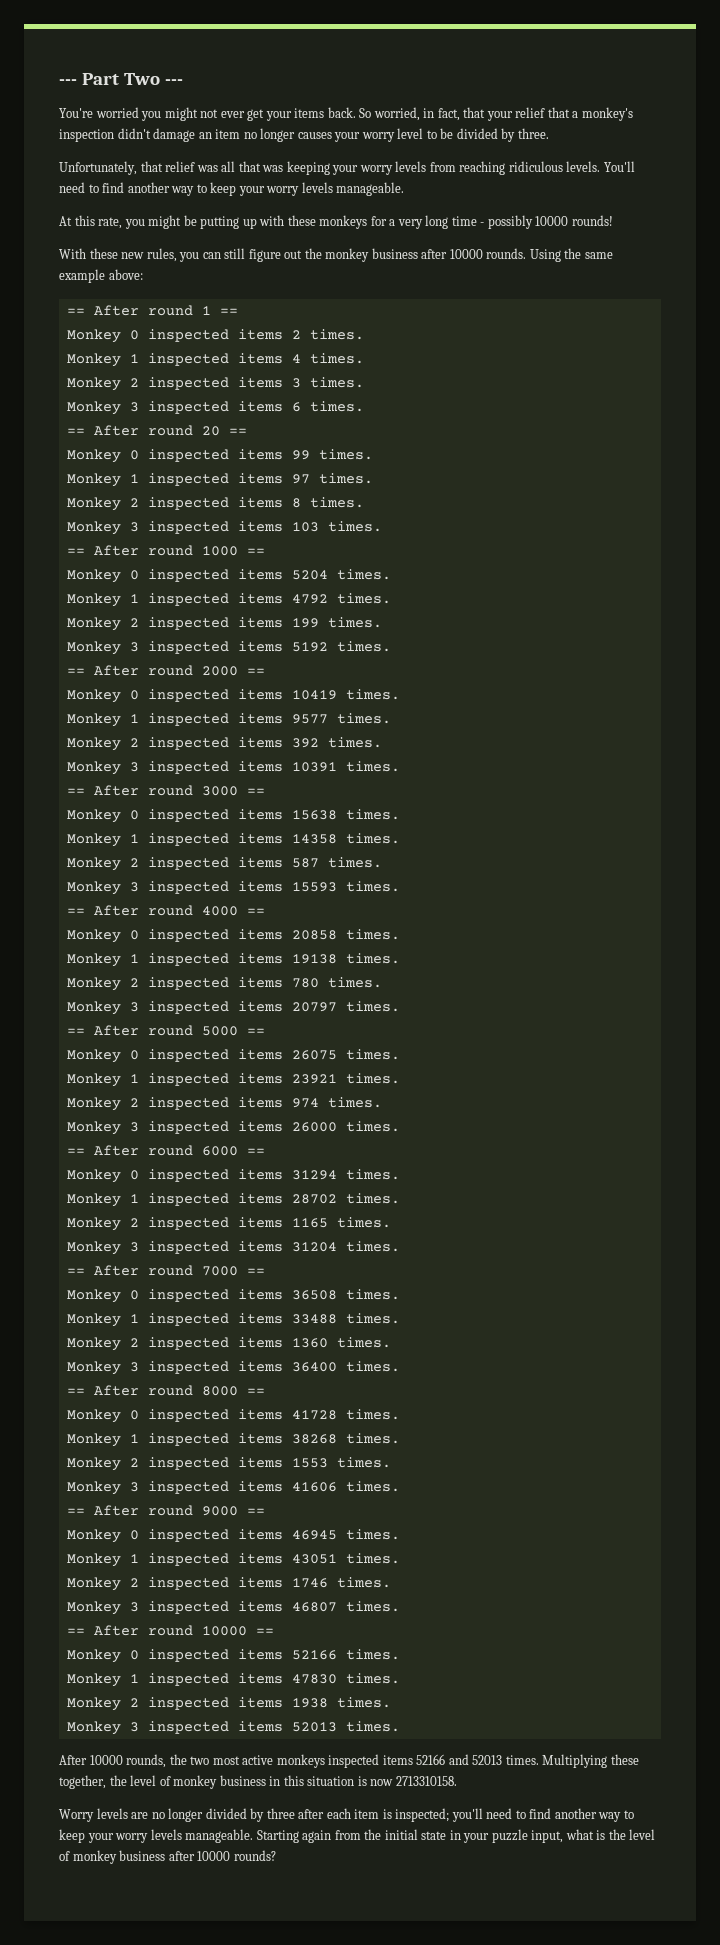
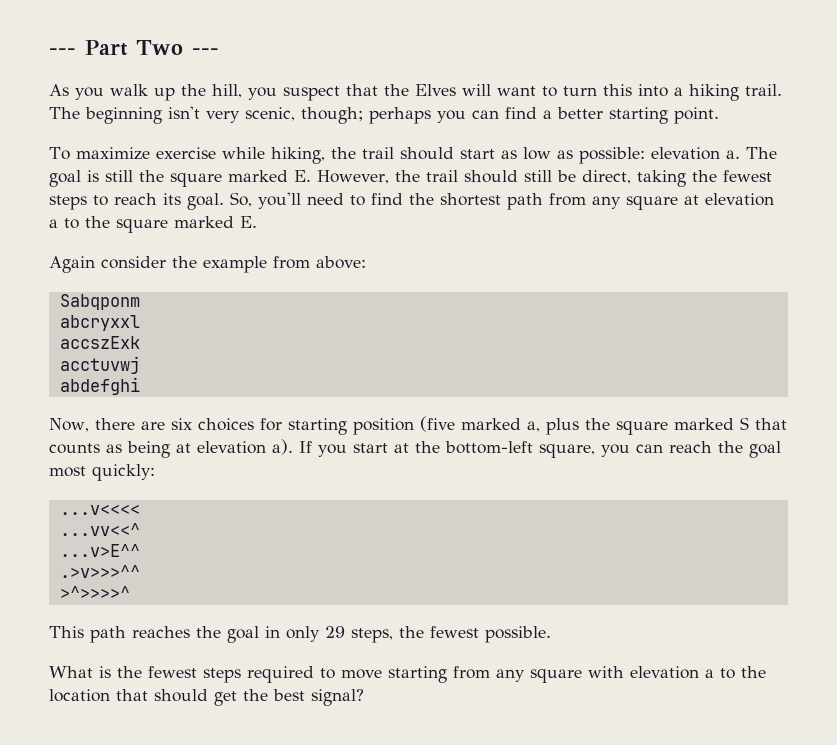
[59,107,633,121] [59,128,549,142] [59,161,635,175] [59,182,405,196] [59,215,613,229] [59,248,613,262] [59,269,143,283] [66,305,238,316] [66,329,364,343] [66,353,364,367] [66,377,364,391] [66,401,364,415] [66,425,247,436] [66,449,373,463] [66,473,373,487] [66,497,364,511] [66,521,382,535] [66,545,265,556] [66,569,391,583] [66,593,391,607] [66,617,382,631] [66,641,391,655] [66,665,265,676] [66,689,400,703] [66,713,391,727] [66,737,382,751] [66,761,400,775] [66,785,265,796] [66,809,400,823] [66,833,400,847] [66,857,382,871] [66,881,400,895] [66,905,265,916] [66,929,400,943] [66,953,400,967] [66,977,382,991] [66,1001,400,1015] [66,1025,265,1036] [66,1049,400,1063] [66,1073,400,1087] [66,1097,382,1111] [66,1121,400,1135] [66,1145,265,1156] [66,1169,400,1183] [66,1193,400,1207] [66,1217,391,1231] [66,1241,400,1255] [66,1265,265,1276] [66,1289,400,1303] [66,1313,400,1327] [66,1337,391,1351] [66,1361,400,1375] [66,1385,265,1396] [66,1409,400,1423] [66,1433,400,1447] [66,1457,391,1471] [66,1481,400,1495] [66,1505,265,1516] [66,1529,400,1543] [66,1553,400,1567] [66,1577,391,1591] [66,1601,400,1615] [66,1625,274,1636] [66,1649,400,1663] [66,1673,400,1687] [66,1697,391,1711] [66,1721,400,1735] [59,1754,639,1768] [59,1775,457,1789] [59,1808,634,1822] [59,1829,656,1843] [59,1850,276,1864] You're worried you might not ever get your items back. So worried, in fact, that your relief that a monkey's inspection didn't damage an item no longer causes your worry level to be divided by three. // Unfortunately, that relief was all that was keeping your worry levels from reaching ridiculous levels. You'll need to find another way to keep your worry levels manageable. // At this rate, you might be putting up with these monkeys for a very long time - possibly 10000 rounds! // With these new rules, you can still figure out the monkey business after 10000 rounds. Using the same example above: // == After round 1 == // Monkey 0 inspected items 2 times. // Monkey 1 inspected items 4 times. // Monkey 2 inspected items 3 times. // Monkey 3 inspected items 6 times. // == After round 20 == // Monkey 0 inspected items 99 times. // Monkey 1 inspected items 97 times. // Monkey 2 inspected items 8 times. // Monkey 3 inspected items 103 times. // == After round 1000 == // Monkey 0 inspected items 5204 times. // Monkey 1 inspected items 4792 times. // Monkey 2 inspected items 199 times. // Monkey 3 inspected items 5192 times. // == After round 2000 == // Monkey 0 inspected items 10419 times. // Monkey 1 inspected items 9577 times. // Monkey 2 inspected items 392 times. // Monkey 3 inspected items 10391 times. // == After round 3000 == // Monkey 0 inspected items 15638 times. // Monkey 1 inspected items 14358 times. // Monkey 2 inspected items 587 times. // Monkey 3 inspected items 15593 times. // == After round 4000 == // Monkey 0 inspected items 20858 times. // Monkey 1 inspected items 19138 times. // Monkey 2 inspected items 780 times. // Monkey 3 inspected items 20797 times. // == After round 5000 == // Monkey 0 inspected items 26075 times. // Monkey 1 inspected items 23921 times. // Monkey 2 inspected items 974 times. // Monkey 3 inspected items 26000 times. // == After round 6000 == // Monkey 0 inspected items 31294 times. // Monkey 1 inspected items 28702 times. // Monkey 2 inspected items 1165 times. // Monkey 3 inspected items 31204 times. // == After round 7000 == // Monkey 0 inspected items 36508 times. // Monkey 1 inspected items 33488 times. // Monkey 2 inspected items 1360 times. // Monkey 3 inspected items 36400 times. // == After round 8000 == // Monkey 0 inspected items 41728 times. // Monkey 1 inspected items 38268 times. // Monkey 2 inspected items 1553 times. // Monkey 3 inspected items 41606 times. // == After round 9000 == // Monkey 0 inspected items 46945 times. // Monkey 1 inspected items 43051 times. // Monkey 2 inspected items 1746 times. // Monkey 3 inspected items 46807 times. // == After round 10000 == // Monkey 0 inspected items 52166 times. // Monkey 1 inspected items 47830 times. // Monkey 2 inspected items 1938 times. // Monkey 3 inspected items 52013 times. // After 10000 rounds, the two most active monkeys inspected items 52166 and 52013 times. Multiplying these together, the level of monkey business in this situation is now 2713310158. // Worry levels are no longer divided by three after each item is inspected; you'll need to find another way to keep your worry levels manageable. Starting again from the initial state in your puzzle input, what is the level of monkey business after 10000 rounds? -> [49,84,782,101] [49,106,719,124] [49,147,777,164] [49,170,772,187] [49,192,774,210] [49,216,257,233] [49,256,366,273] [59,294,140,310] [59,315,140,331] [59,336,140,349] [59,356,140,374] [59,377,140,395] [49,416,787,435] [49,439,781,458] [49,464,155,481] [59,504,140,515] [59,523,140,536] [59,544,140,557] [59,565,140,578] [59,586,130,599] [49,626,551,643] [49,666,766,683] [49,689,364,706] As you walk up the hill, you suspect that the Elves will want to turn this into a hiking trail. The beginning isn't very scenic, though; perhaps you can find a better starting point. // To maximize exercise while hiking, the trail should start as low as possible: elevation a. The goal is still the square marked E. However, the trail should still be direct, taking the fewest steps to reach its goal. So, you'll need to find the shortest path from any square at elevation a to the square marked E. // Again consider the example from above: // Sabqponm // abcryxxl // accszExk // acctuvwj // abdefghi // Now, there are six choices for starting position (five marked a, plus the square marked S that counts as being at elevation a). If you start at the bottom-left square, you can reach the goal most quickly: // ...v<<<< // ...vv<<^ // ...v>E^^ // .>v>>>^^ // >^>>>>^ // This path reaches the goal in only 29 steps, the fewest possible. // What is the fewest steps required to move starting from any square with elevation a to the location that should get the best signal?

